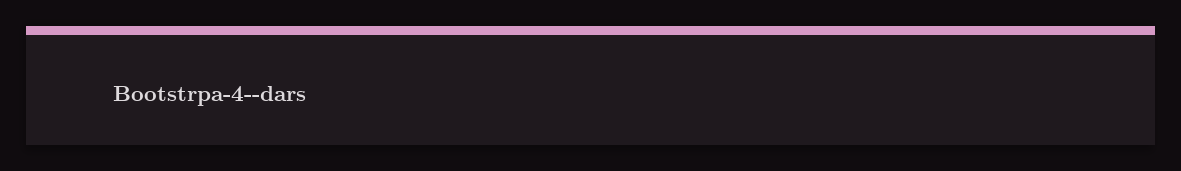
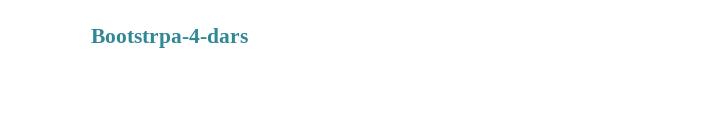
[113,86,306,106] Bootstrpa-4--dars -> [91,28,248,48] Bootstrpa-4-dars

